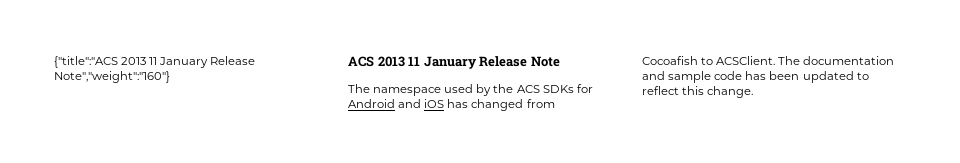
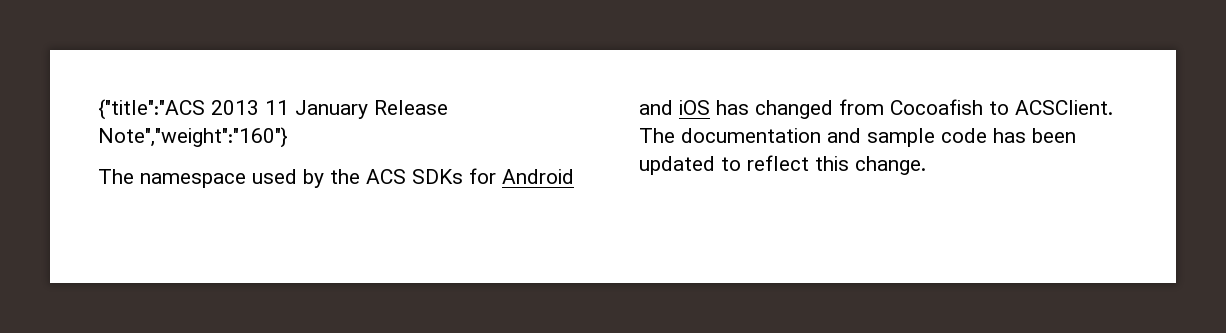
[348,56,560,69] // ACS 2013 11 January Release Note -> (288, 137) none

